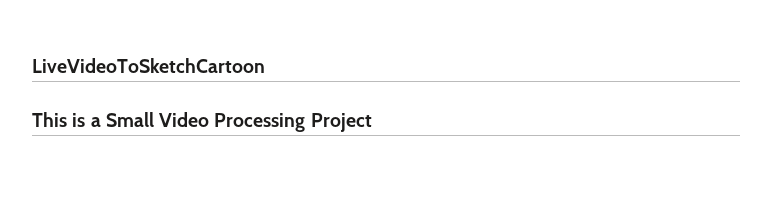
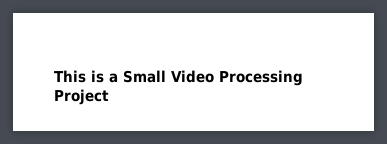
[32,58,265,73] LiveVideoToSketchCartoon // -> (54, 76) none

